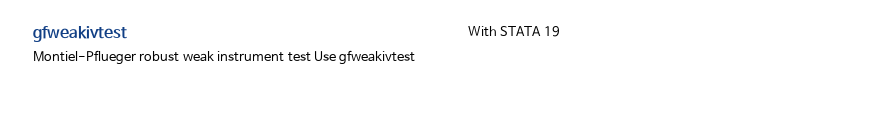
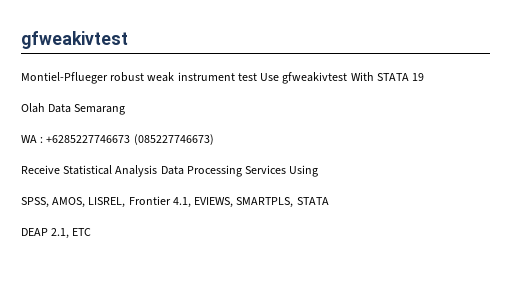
(560, 31) none -> [21,103,126,115] [21,134,214,145] [21,165,319,177] [21,196,329,208] [21,228,92,239] // Olah Data Semarang // WA : +6285227746673 (085227746673) // Receive Statistical Analysis Data Processing Services Using // SPSS, AMOS, LISREL, Frontier 4.1, EVIEWS, SMARTPLS, STATA // DEAP 2.1, ETC

